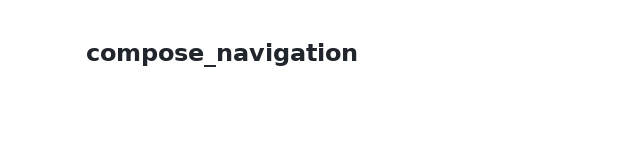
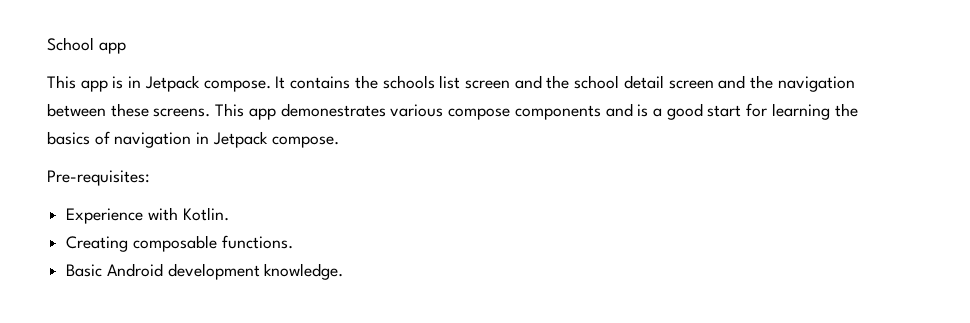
[86,43,358,67] compose_navigation -> [47,37,126,54] [47,75,855,92] [47,103,858,120] [47,131,339,148] [47,170,150,186] [66,207,229,224] [66,235,293,252] [66,263,344,280] School app // This app is in Jetpack compose. It contains the schools list screen and the school detail screen and the navigation between these screens. This app demonestrates various compose components and is a good start for learning the basics of navigation in Jetpack compose. // Pre-requisites: // Experience with Kotlin. // Creating composable functions. // Basic Android development knowledge.

